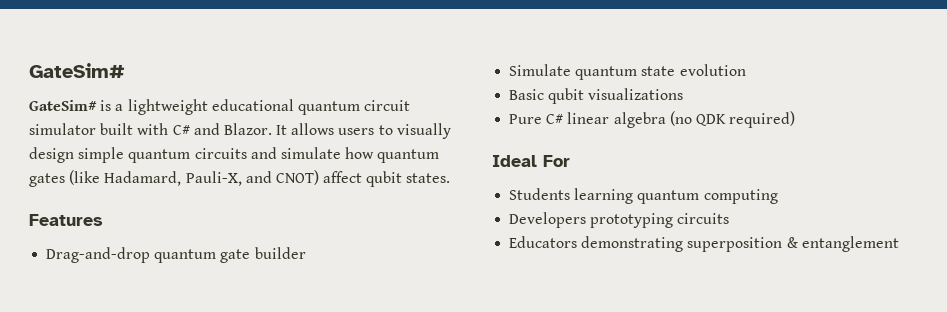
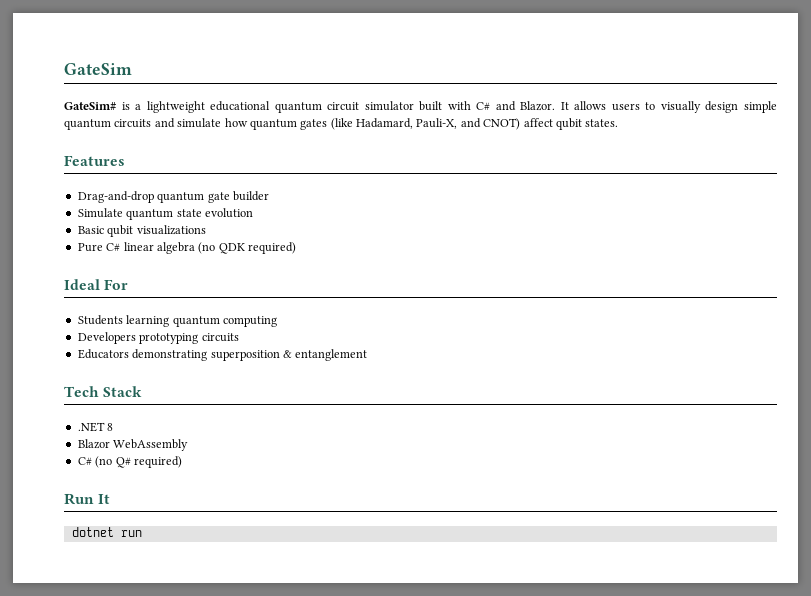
[29,63,125,78] GateSim# -> [64,63,132,75] GateSim
(899, 244) none -> [64,386,143,397] [77,422,114,432] [77,439,189,451] [77,456,182,468] [64,493,111,505] [71,527,142,537] // Tech Stack // .NET 8 // Blazor WebAssembly // C# (no Q# required) // Run It // dotnet run

